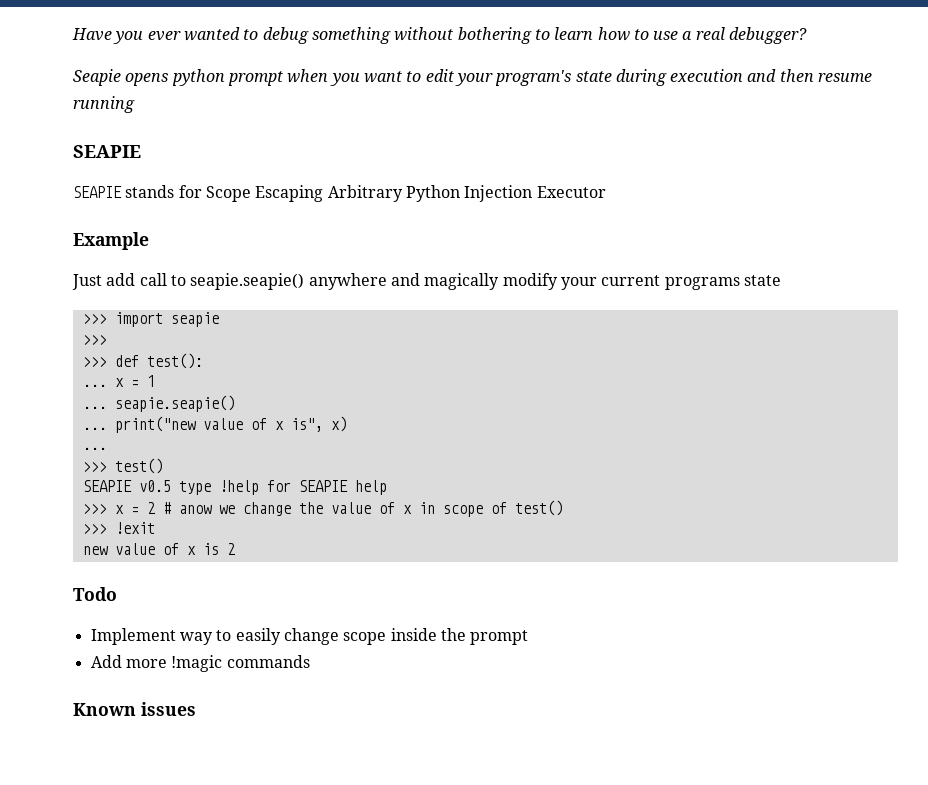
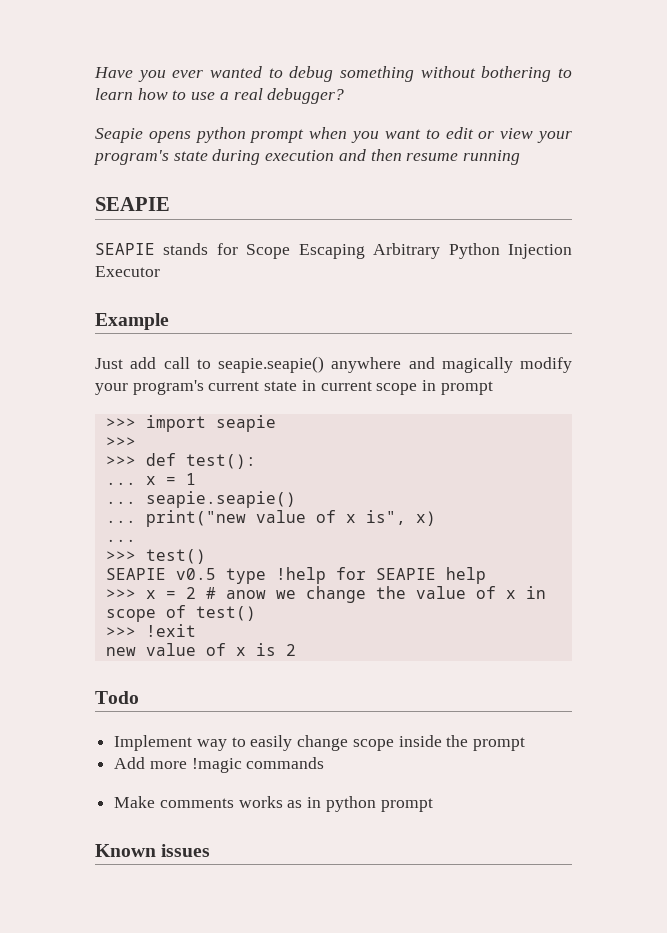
(454, 75) none -> [478,128,534,139] or view
[601,275,781,290] current programs state -> [132,380,493,395] program's current state in current scope in prompt
(310, 661) none -> [114,796,433,812] // Make comments works as in python prompt

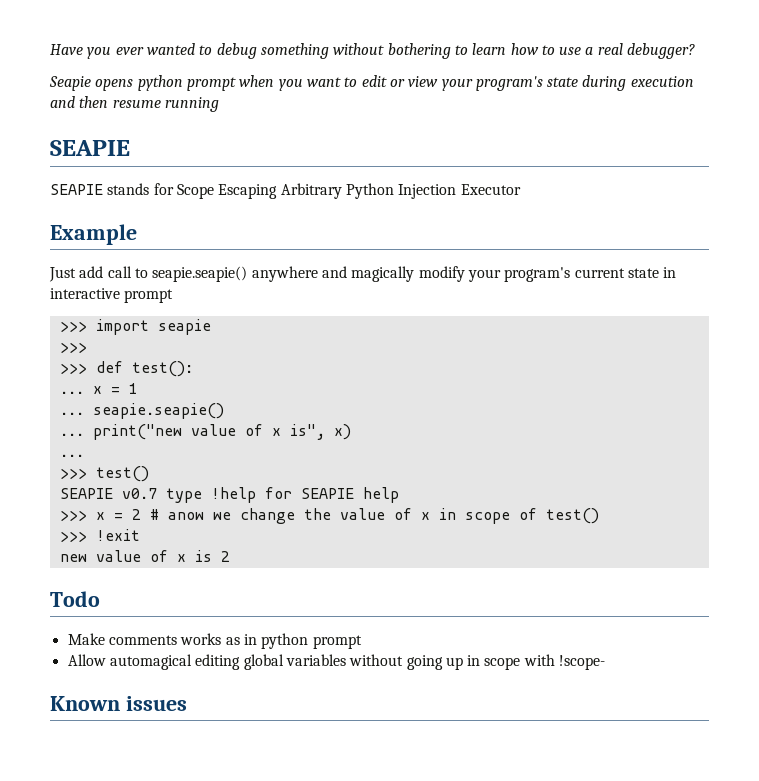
[320,380,437,395] current scope in -> [50,288,120,299] interactive
[175,568,216,580] v0.5 -> [121,488,157,499] v0.7
[114,735,526,751] [114,757,325,773] // Implement way to easily change scope inside the prompt // Add more !magic commands -> (100, 599) none
(433, 805) none -> [67,654,606,670] // Allow automagical editing global variables without going up in scope with !scope-

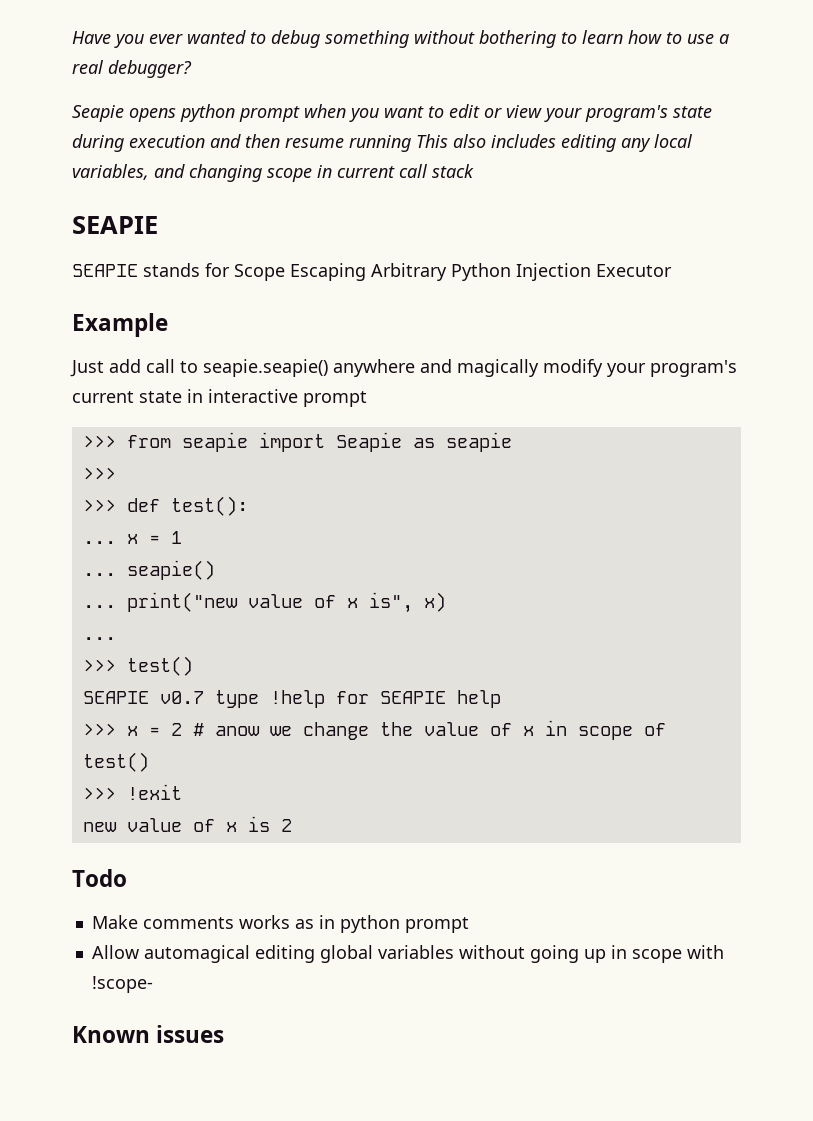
(219, 104) none -> [416,134,692,152] [72,164,474,182] This also includes editing any local variables, and changing scope in current call stack
[95,319,149,335] import -> [126,432,435,452] from seapie import Seapie as
[92,403,224,419] seapie.seapie() -> [126,560,215,580] seapie()

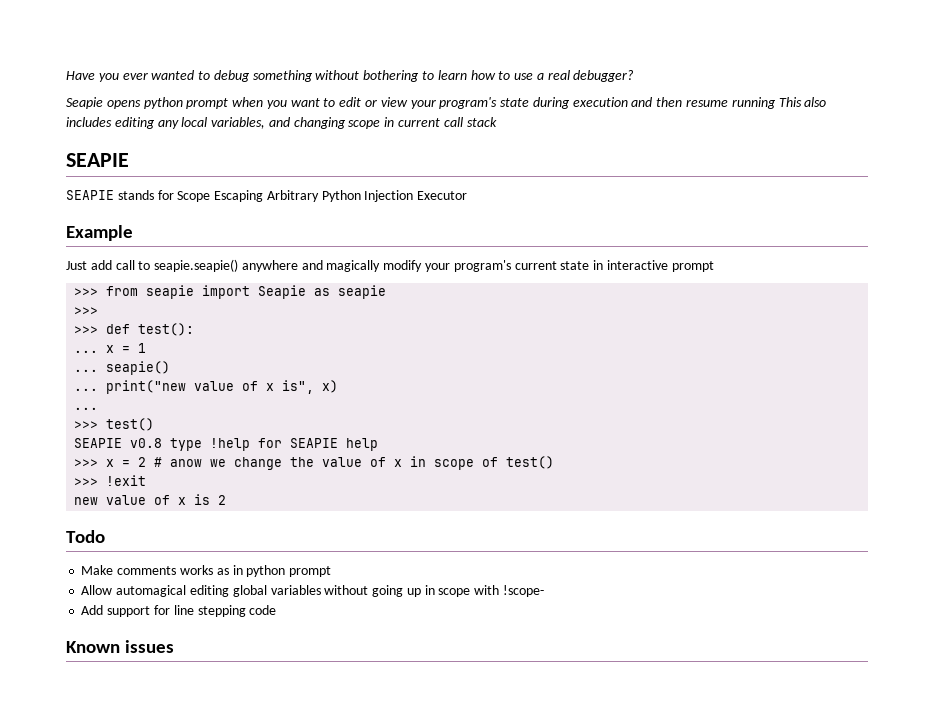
[159,691,204,704] v0.7 -> [130,438,163,448] v0.8
(153, 984) none -> [81,605,277,617] // Add support for line stepping code

